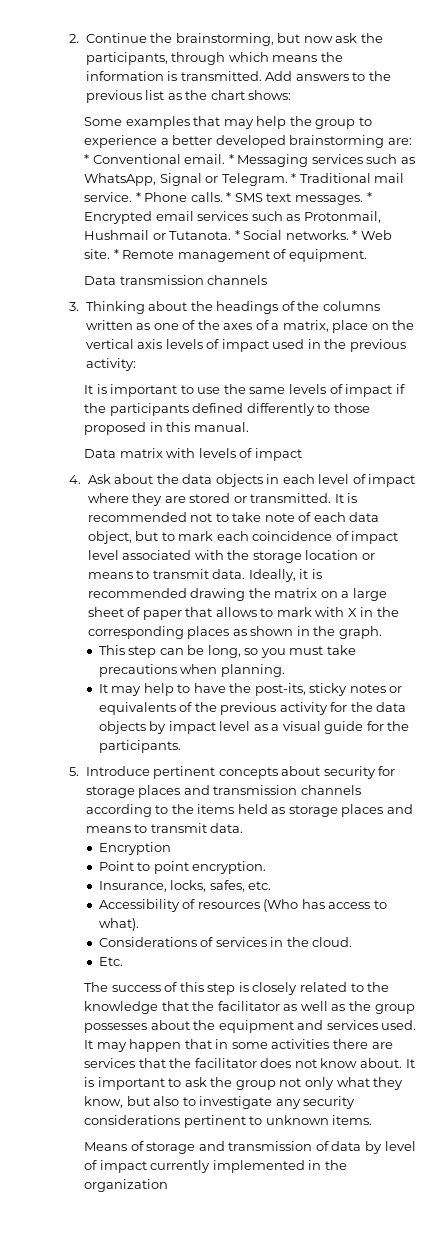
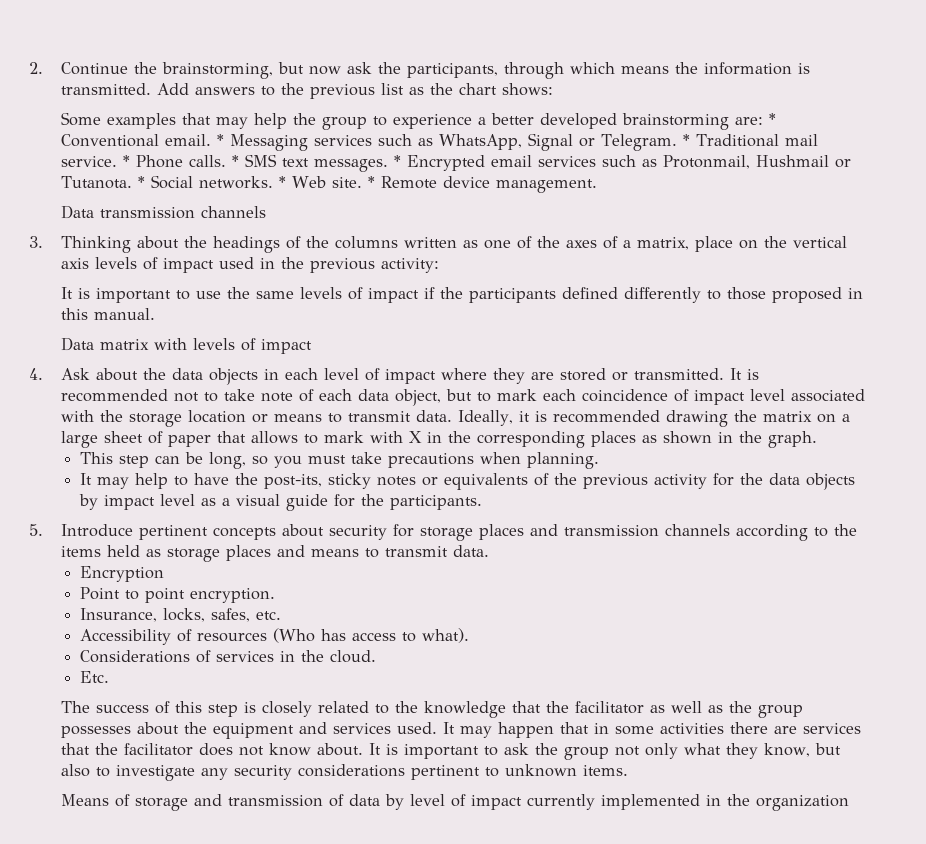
[177,249,367,262] management of equipment. -> [443,176,598,193] device management.

